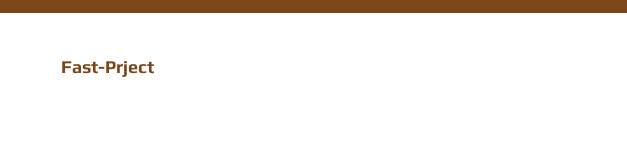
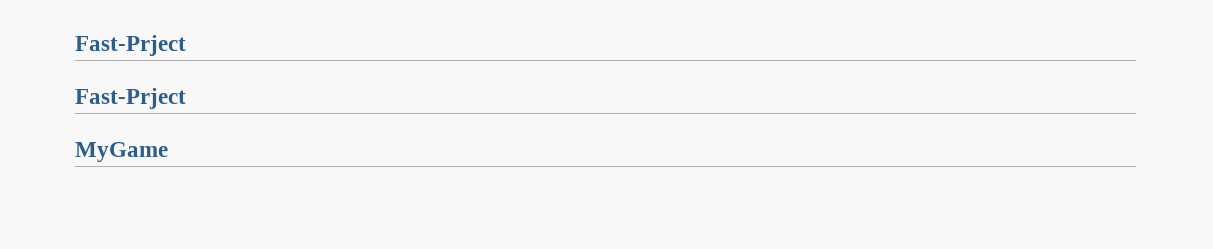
[61,61,154,77] Fast-Prject -> [75,35,186,56] [75,88,186,109] [75,142,168,162] Fast-Prject // Fast-Prject // MyGame

